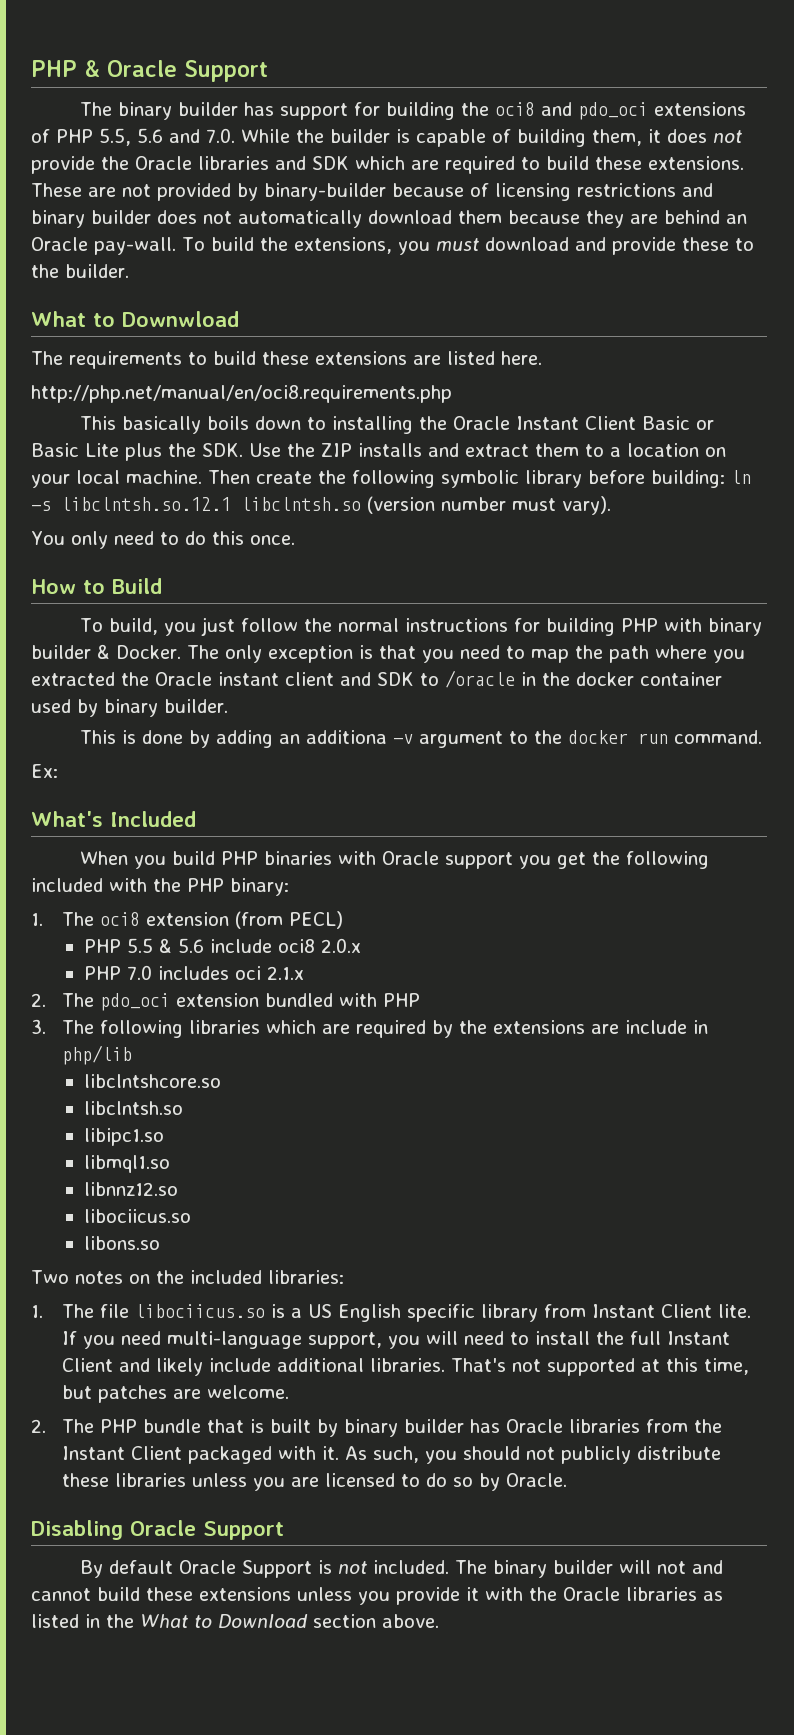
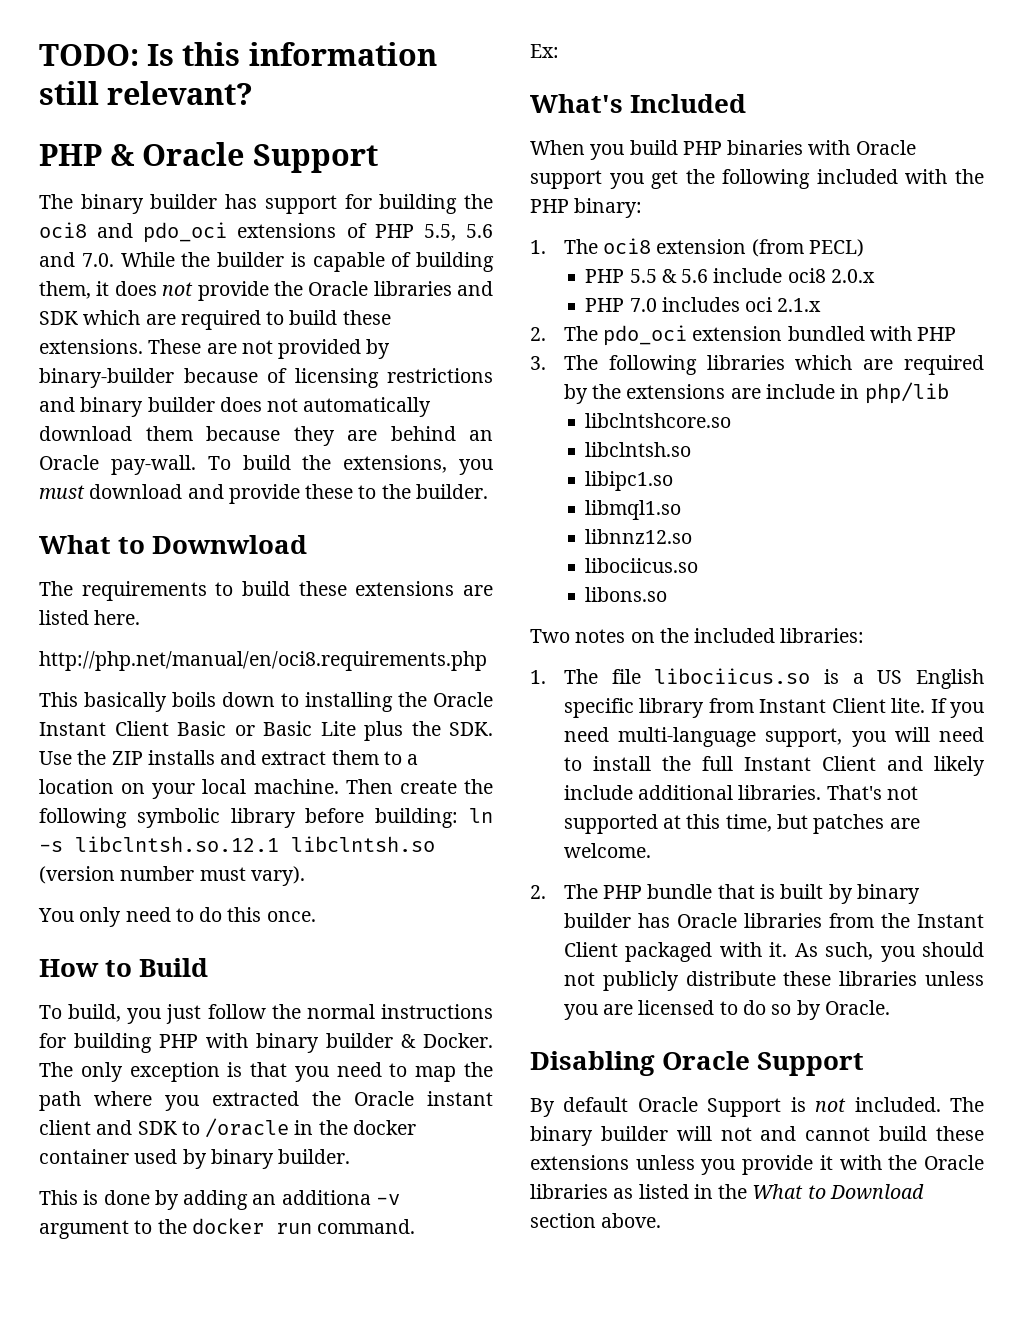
(31, 68) none -> [39,42,437,66] [39,81,254,105] TODO: Is this information still relevant? //

